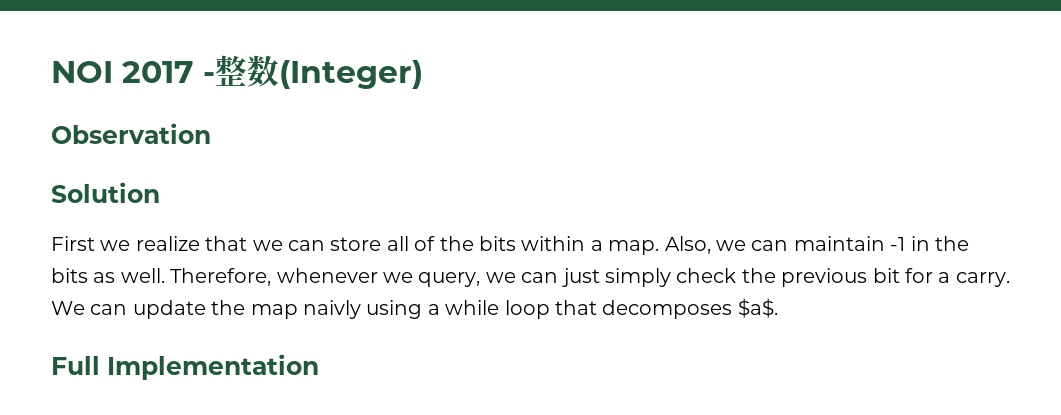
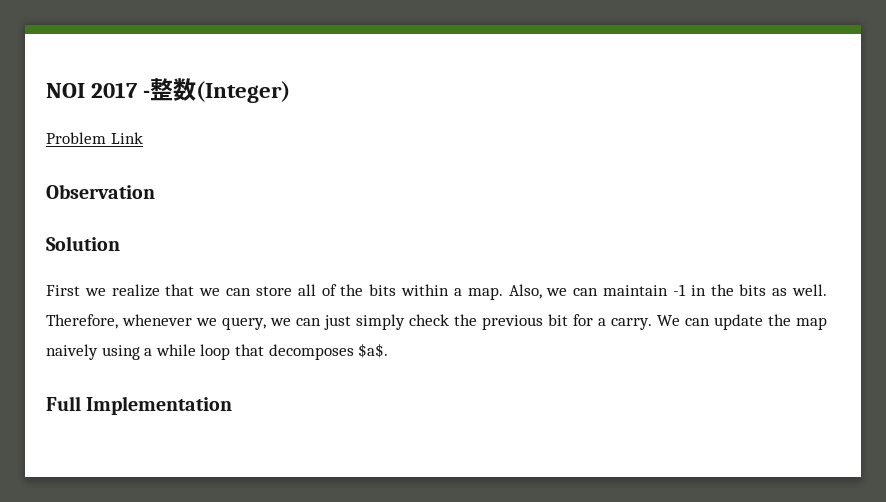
(423, 74) none -> [46,132,143,144] // Problem Link
[303,300,361,319] naivly -> [46,344,98,360] naively

